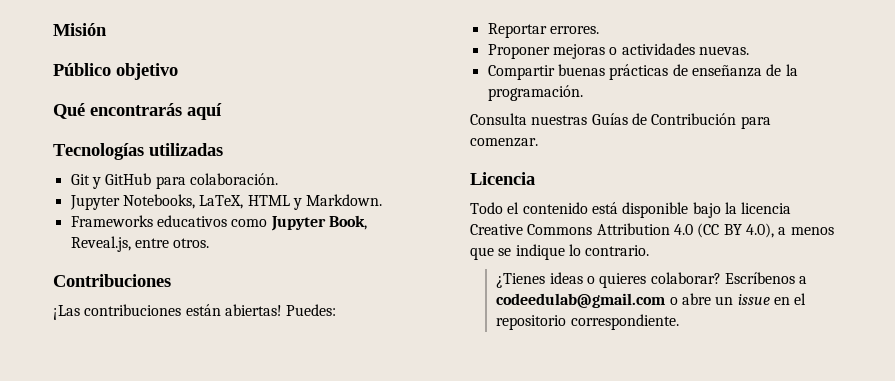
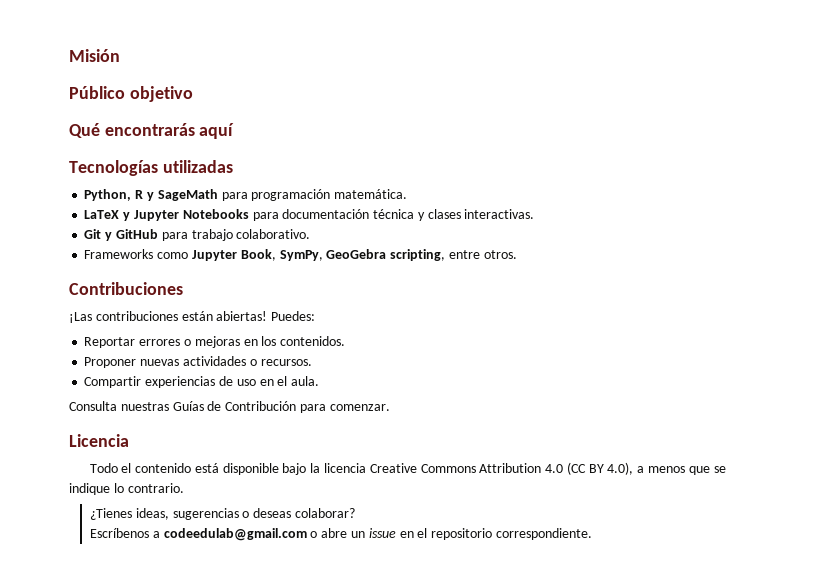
[70,173,278,189] [69,194,383,210] Git y GitHub para colaboración. // Jupyter Notebooks, LaTeX, HTML y Markdown. -> [84,189,408,201] [84,209,535,221] [84,229,311,241] Python, R y SageMath para programación matemática. // LaTeX y Jupyter Notebooks para documentación técnica y clases interactivas. // Git y GitHub para trabajo colaborativo.
[156,215,227,227] educativos -> (154, 254) none
[70,236,131,252] Reveal.js, -> [279,249,446,261] SymPy, GeoGebra scripting,
[549,26,599,34] [487,43,749,59] [487,64,798,80] [487,85,583,101] errores. // Proponer mejoras o actividades nuevas. // Compartir buenas prácticas de enseñanza de la programación. -> [139,336,346,348] [84,356,312,368] [84,376,320,388] errores o mejoras en los contenidos. // Proponer nuevas actividades o recursos. // Compartir experiencias de uso en el aula.
[549,272,647,288] ideas o quieres -> [135,508,292,520] ideas, sugerencias o deseas
(721, 278) none -> (356, 513) //

